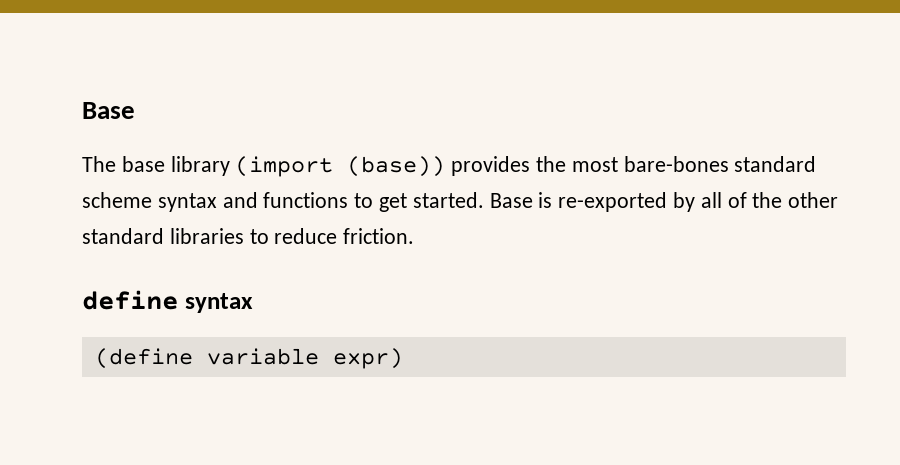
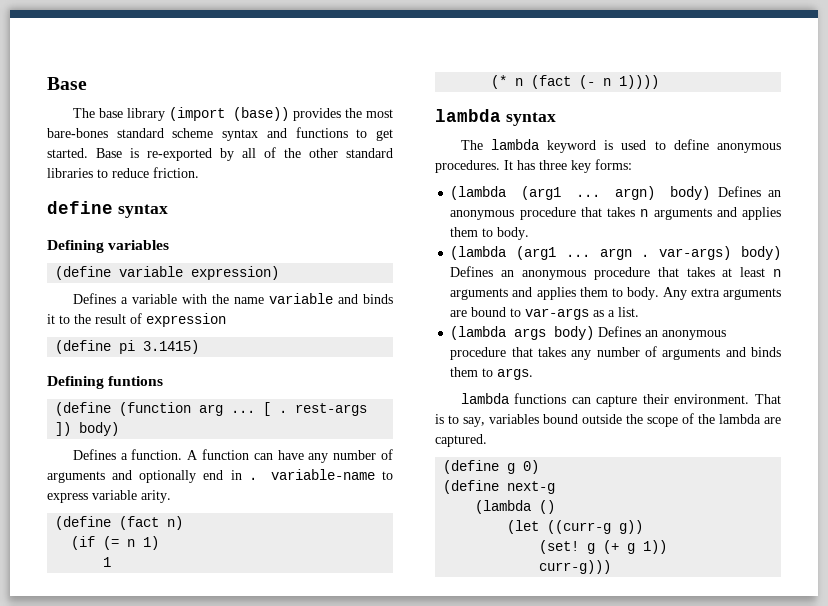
(253, 303) none -> [47,240,170,253] // Defining variables
[332,348,403,369] expr) -> [191,266,280,280] [72,293,394,304] [47,313,226,327] [55,340,200,354] [47,376,164,389] [55,402,368,416] [55,422,120,436] [72,449,393,463] [47,469,393,483] [47,490,171,503] [55,516,184,530] [71,536,160,550] [103,557,112,567] [491,75,660,89] [435,109,556,126] [460,139,781,153] [435,159,632,173] [450,186,781,200] [450,207,781,220] [450,227,530,240] [450,246,781,260] [450,266,781,280] [450,287,781,300] [450,307,640,320] [450,326,727,340] [450,346,781,360] [450,367,534,380] [460,393,781,407] [435,413,781,427] [435,434,487,447] [443,460,540,474] [443,480,556,494] [475,500,556,514] [507,520,644,534] [539,540,668,554] [539,560,612,574] expression) // Defines a variable with the name variable and binds it to the result of expression // (define pi 3.1415) // Defining funtions // (define (function arg ... [ . rest-args ]) body) // Defines a function. A function can have any number of arguments and optionally end in . variable-name to express variable arity. // (define (fact n) // (if (= n 1) // 1 // (* n (fact (- n 1)))) // lambda syntax // The lambda keyword is used to define anonymous procedures. It has three key forms: // (lambda (arg1 ... argn) body) Defines an anonymous procedure that takes n arguments and applies them to body. // (lambda (arg1 ... argn . var-args) body) Defines an anonymous procedure that takes at least n arguments and applies them to body. Any extra arguments are bound to var-args as a list. // (lambda args body) Defines an anonymous procedure that takes any number of arguments and binds them to args. // lambda functions can capture their environment. That is to say, variables bound outside the scope of the lambda are captured. // (define g 0) // (define next-g // (lambda () // (let ((curr-g g)) // (set! g (+ g 1)) // curr-g)))

